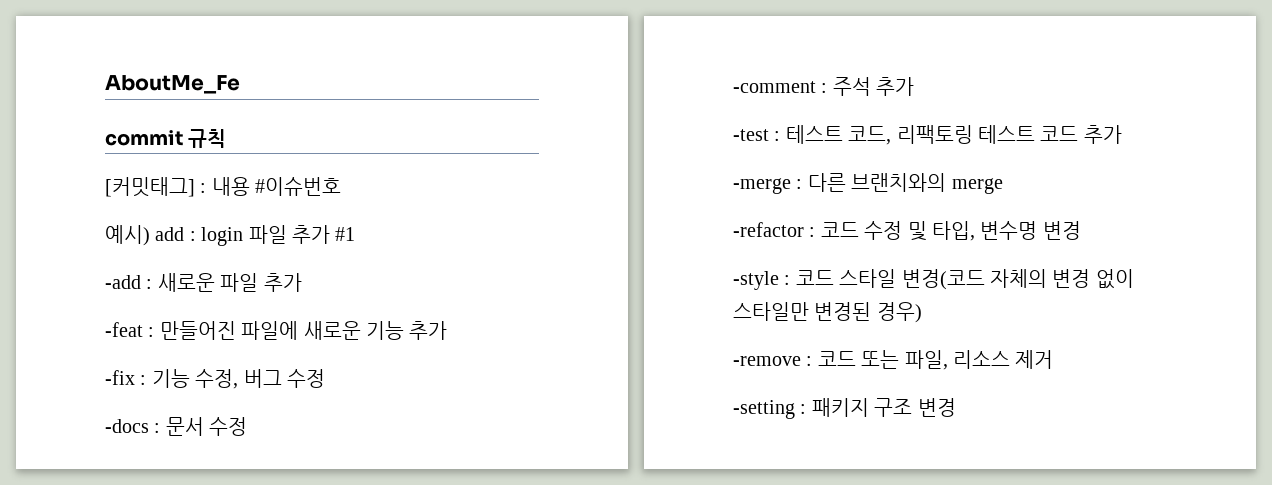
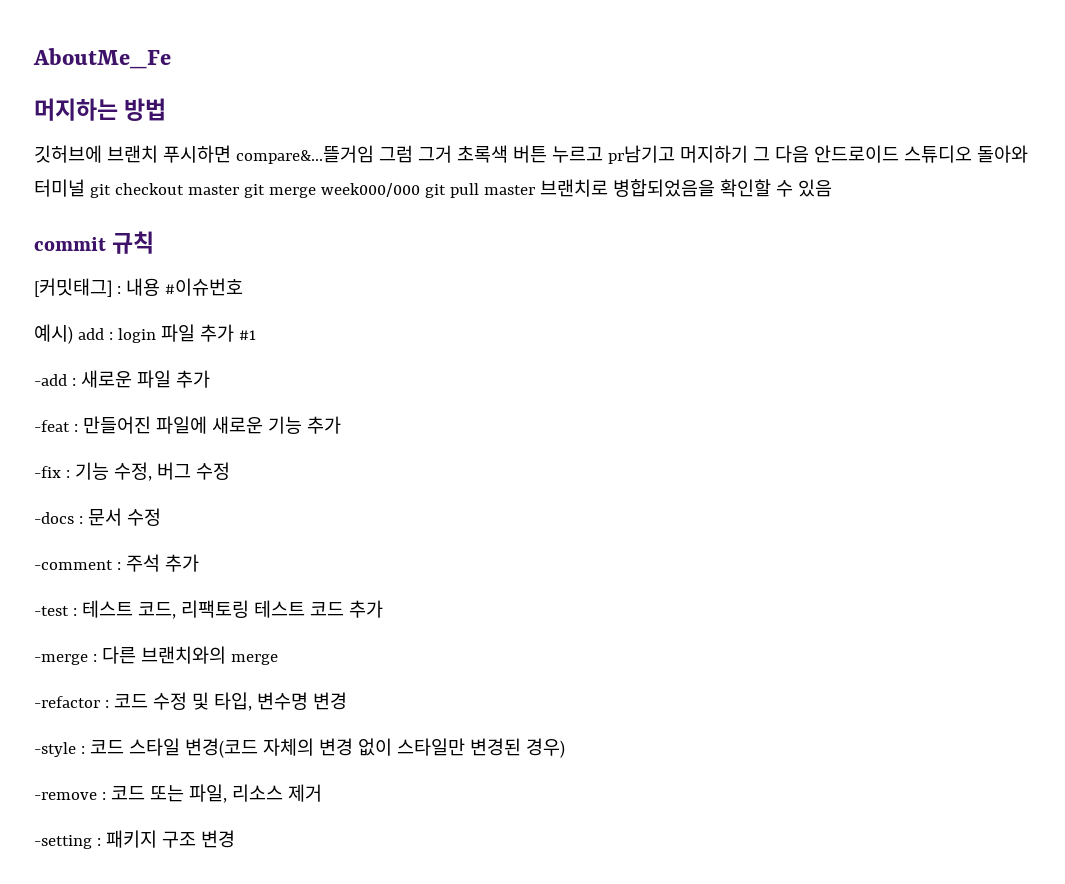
(240, 84) none -> [34,98,167,121] [34,145,1028,164] [34,179,832,198] // 머지하는 방법 // 깃허브에 브랜치 푸시하면 compare&...뜰거임 그럼 그거 초록색 버튼 누르고 pr남기고 머지하기 그 다음 안드로이드 스튜디오 돌아와 터미널 git checkout master git merge week000/000 git pull master 브랜치로 병합되었음을 확인할 수 있음

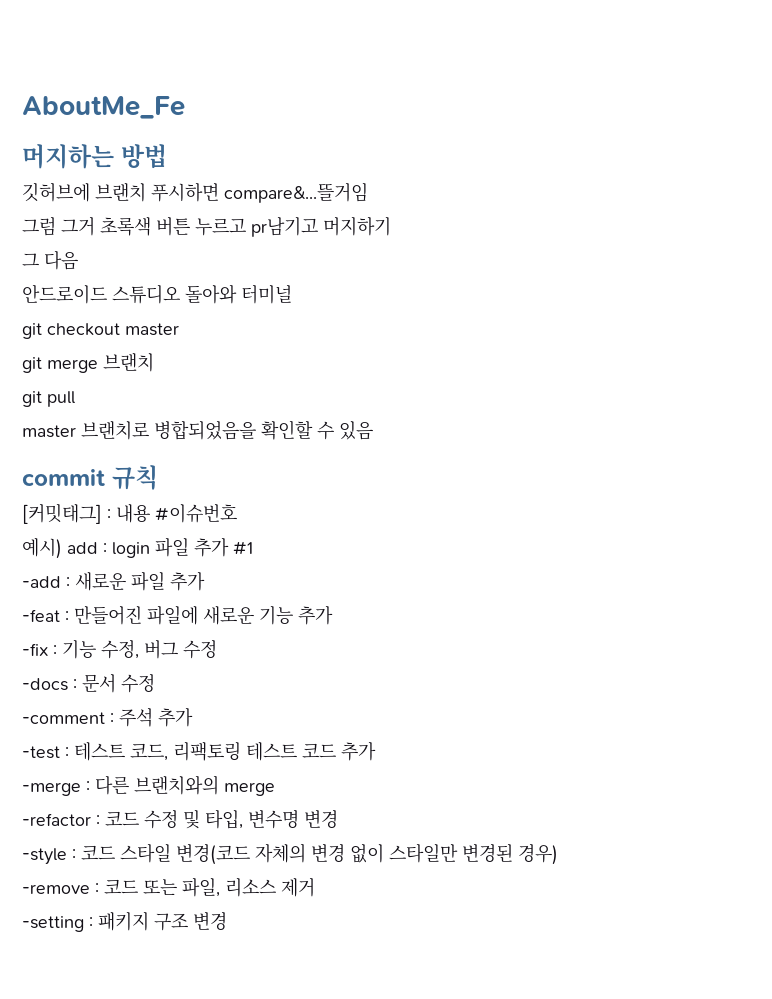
(374, 154) none -> (368, 193) //
(748, 154) none -> (391, 226) //
(809, 154) none -> (78, 260) //
(85, 188) none -> (292, 294) //
(239, 190) none -> (179, 329) //
[320,183,420,197] week000/000 -> [103,353,154,372] 브랜치 //
(479, 190) none -> (75, 399) //

